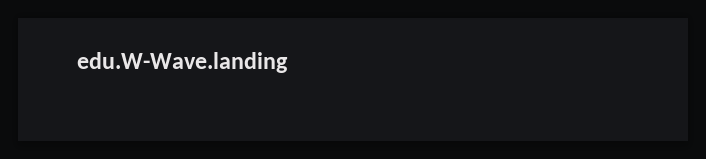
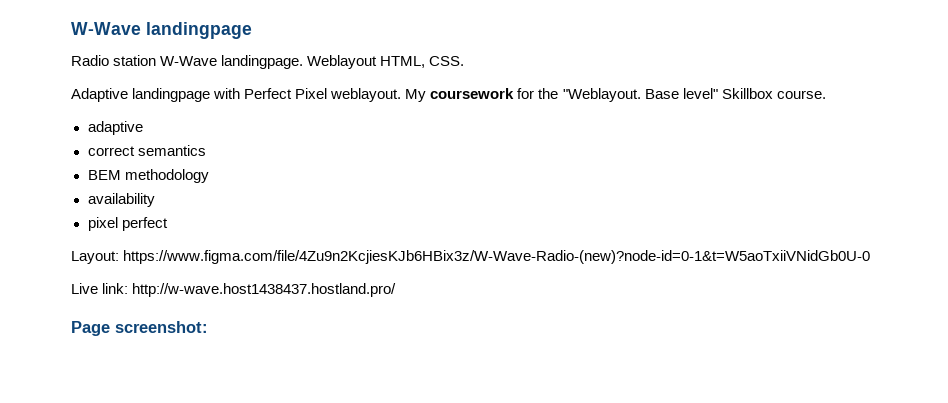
[77,52,288,73] edu.W-Wave.landing -> [71,22,252,39] [71,55,465,69] [71,88,826,102] [87,121,143,135] [87,145,206,156] [87,169,209,183] [87,193,155,207] [87,217,168,231] [71,250,871,264] [71,283,397,297] [71,321,208,336] W-Wave landingpage // Radio station W-Wave landingpage. Weblayout HTML, CSS. // Adaptive landingpage with Perfect Pixel weblayout. My coursework for the "Weblayout. Base level" Skillbox course. // adaptive // correct semantics // BEM methodology // availability // pixel perfect // Layout: https://www.figma.com/file/4Zu9n2KcjiesKJb6HBix3z/W-Wave-Radio-(new)?node-id=0-1&t=W5aoTxiiVNidGb0U-0 // Live link: http://w-wave.host1438437.hostland.pro/ // Page screenshot:

